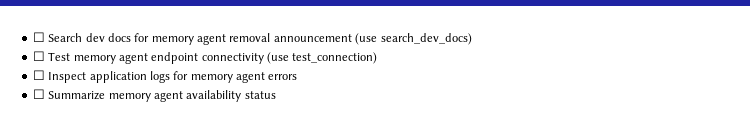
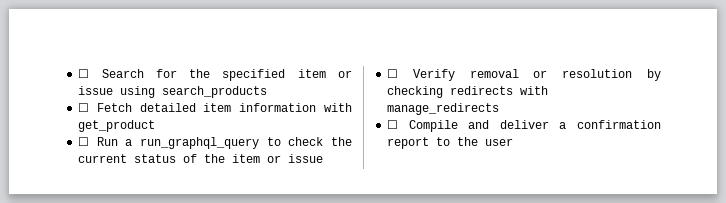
[85,33,472,45] [32,51,378,64] [32,70,298,83] [32,89,276,102] dev docs for memory agent removal announcement (use search_dev_docs) // ☐ Test memory agent endpoint connectivity (use test_connection) // ☐ Inspect application logs for memory agent errors // ☐ Summarize memory agent availability status -> [155,69,353,81] [78,86,268,98] [78,103,352,112] [78,120,156,132] [78,137,352,149] [78,154,324,163] [387,69,661,81] [387,86,549,98] [387,103,500,115] [387,120,661,132] [387,137,514,149] for the specified item or issue using search_products // ☐ Fetch detailed item information with get_product // ☐ Run a run_graphql_query to check the current status of the item or issue // ☐ Verify removal or resolution by checking redirects with manage_redirects // ☐ Compile and deliver a confirmation report to the user

